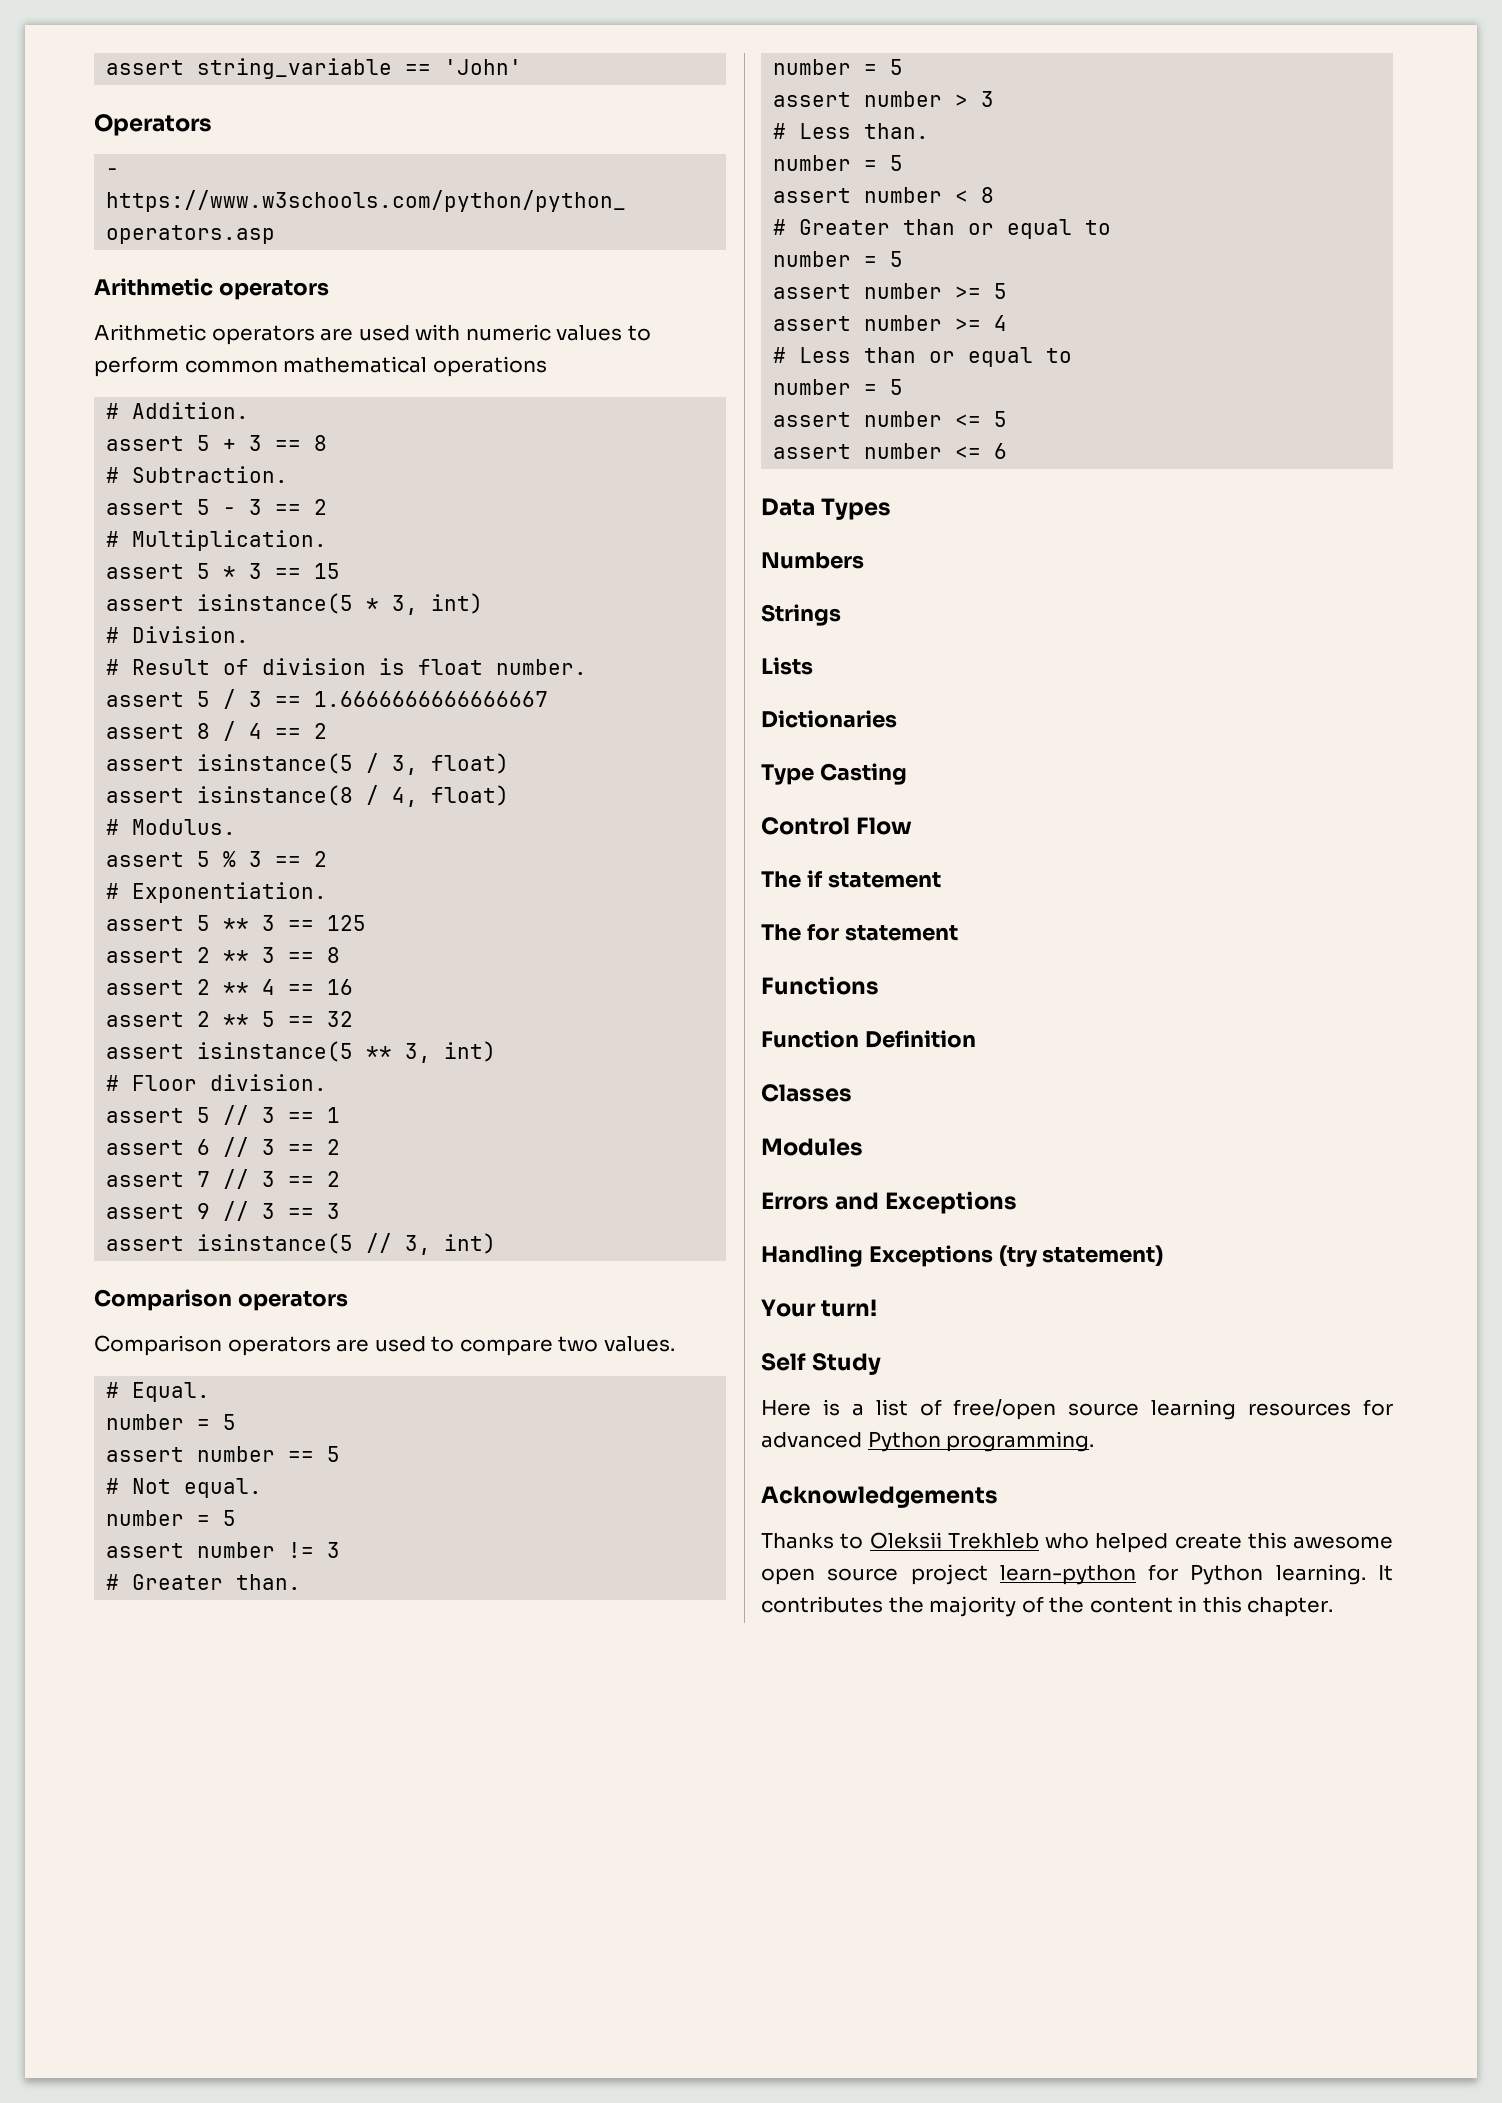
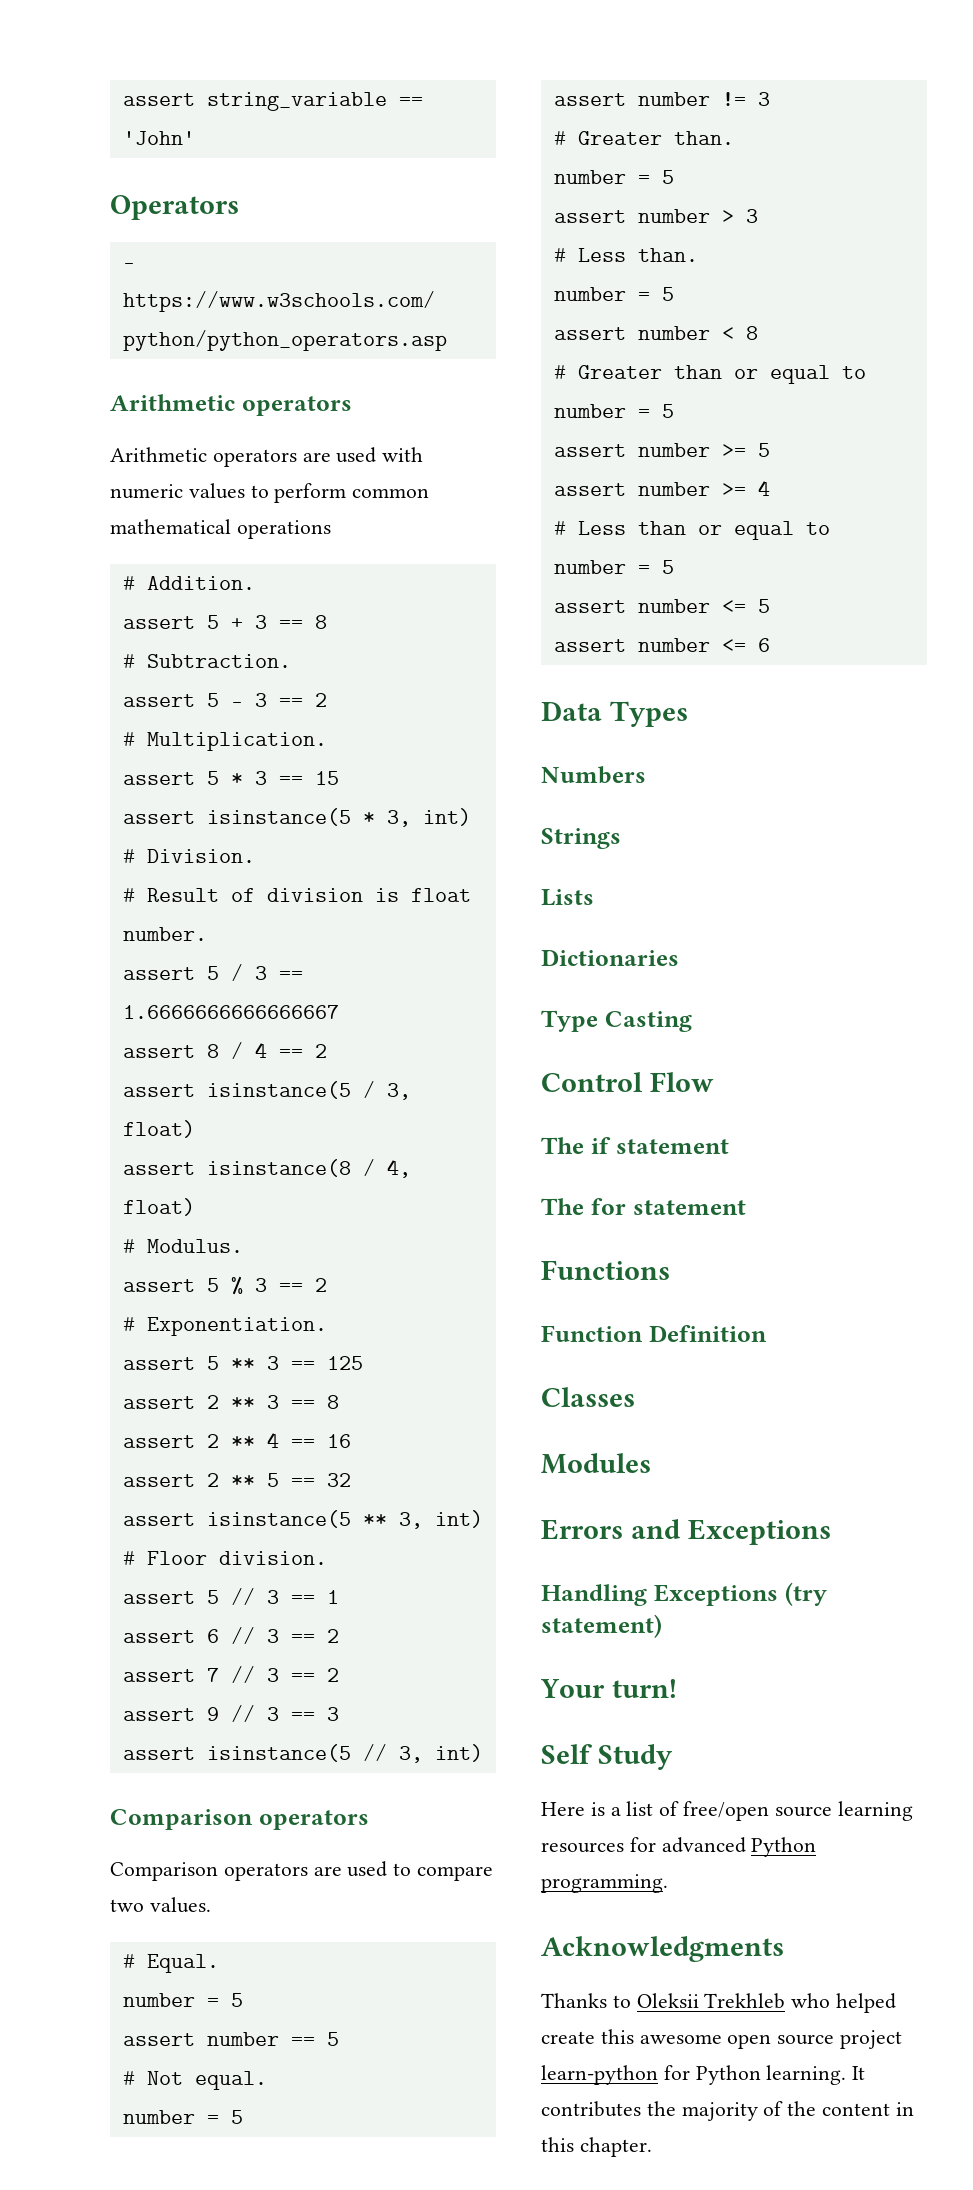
[761,1486,998,1508] Acknowledgements -> [541,1936,784,1962] Acknowledgments

